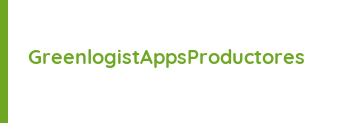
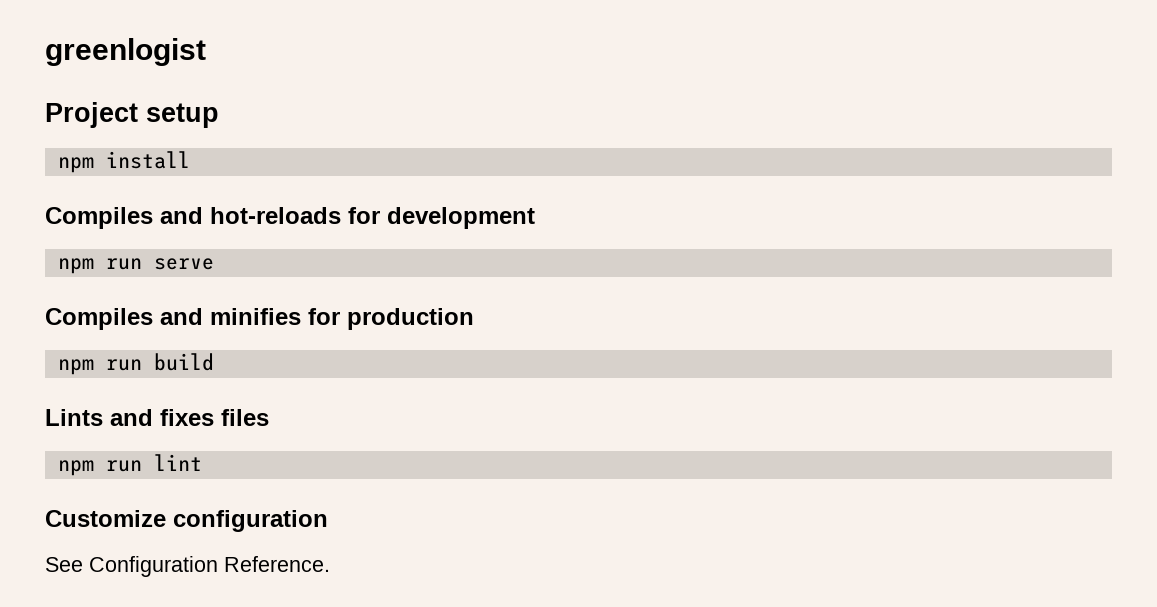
[28,49,305,68] GreenlogistAppsProductores -> [45,38,206,66] [45,102,219,128] [57,151,190,173] [45,207,535,229] [57,258,214,274] [45,308,474,330] [57,353,214,375] [45,409,269,426] [57,454,202,476] [45,510,328,532] [45,556,330,577] greenlogist // Project setup // npm install // Compiles and hot-reloads for development // npm run serve // Compiles and minifies for production // npm run build // Lints and fixes files // npm run lint // Customize configuration // See Configuration Reference.

